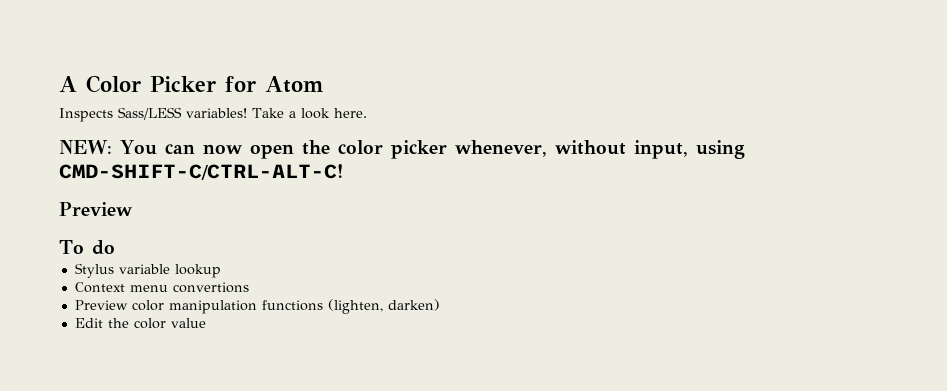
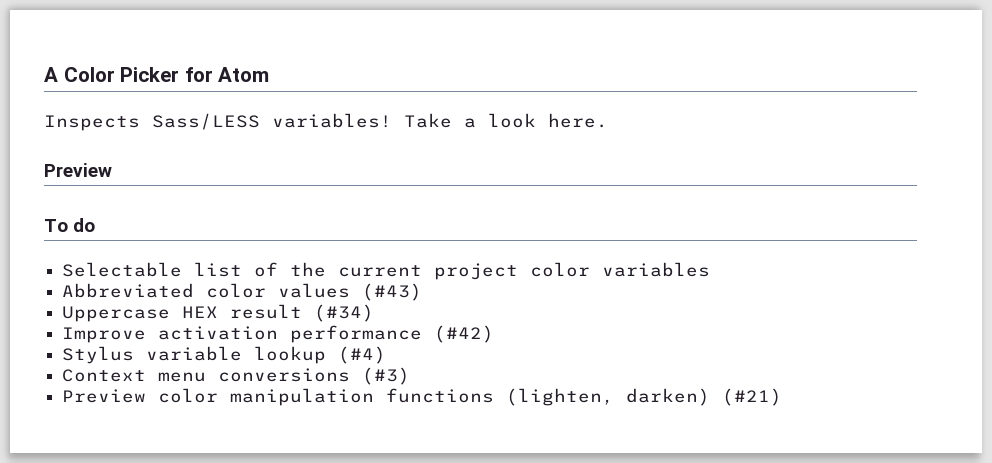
[59,140,745,159] [59,164,343,180] [59,202,133,216] [59,240,115,255] NEW: You can now open the color picker whenever, without input, using CMD-SHIFT-C/CTRL-ALT-C! // Preview // To do -> [44,163,112,177] [44,218,96,232] [62,262,711,280] [62,283,423,301] [62,304,375,322] [62,325,495,343] Preview // To do // Selectable list of the current project color variables // Abbreviated color values (#43) // Uppercase HEX result (#34) // Improve activation performance (#42)
(221, 271) none -> [338,346,387,364] (#4)
[172,282,249,293] convertions -> [218,367,411,385] conversions (#3)
[74,318,206,329] // Edit the color value -> [722,388,783,406] (#21)

